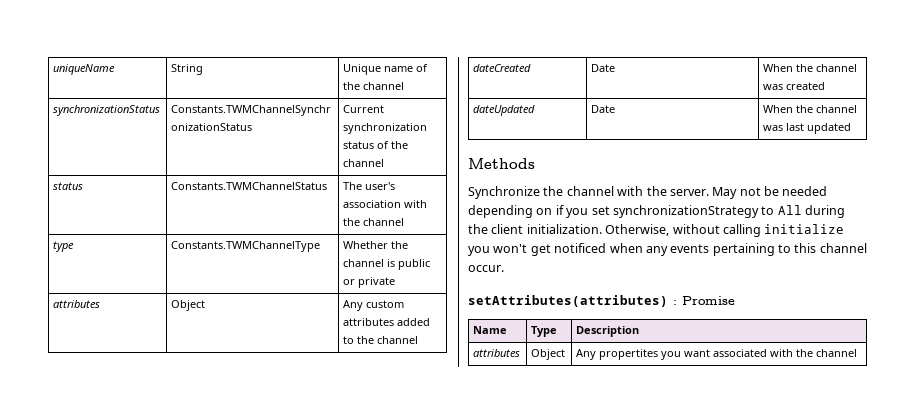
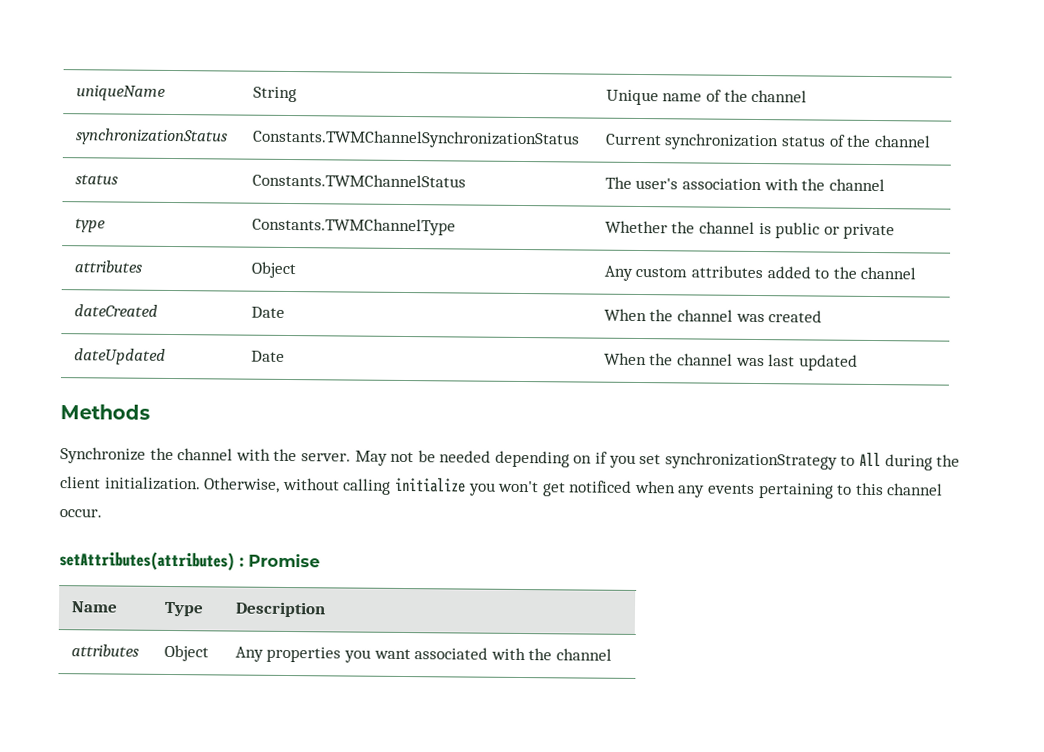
[599,349,659,360] propertites -> [266,646,342,663] properties

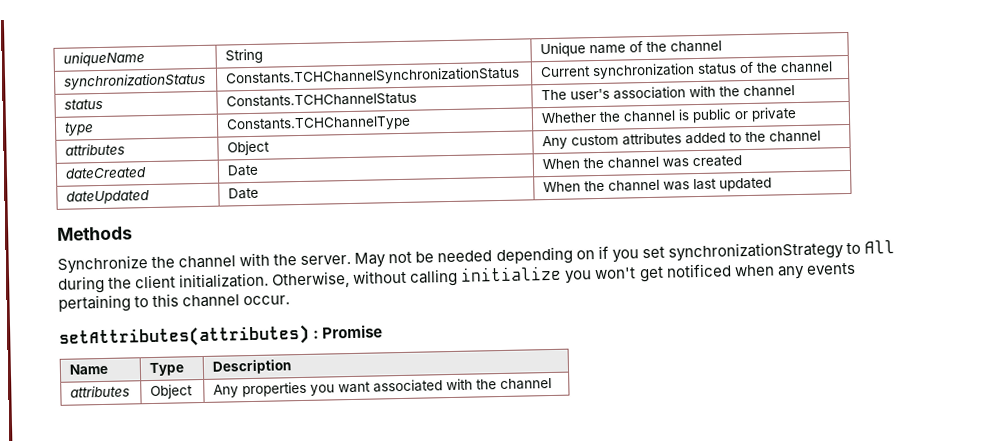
[251,129,580,149] Constants.TWMChannelSynchronizationStatus -> [225,66,521,87] Constants.TCHChannelSynchronizationStatus
[251,173,466,188] Constants.TWMChannelStatus -> [226,92,418,108] Constants.TCHChannelStatus
[251,217,456,236] Constants.TWMChannelType -> [226,115,412,133] Constants.TCHChannelType

